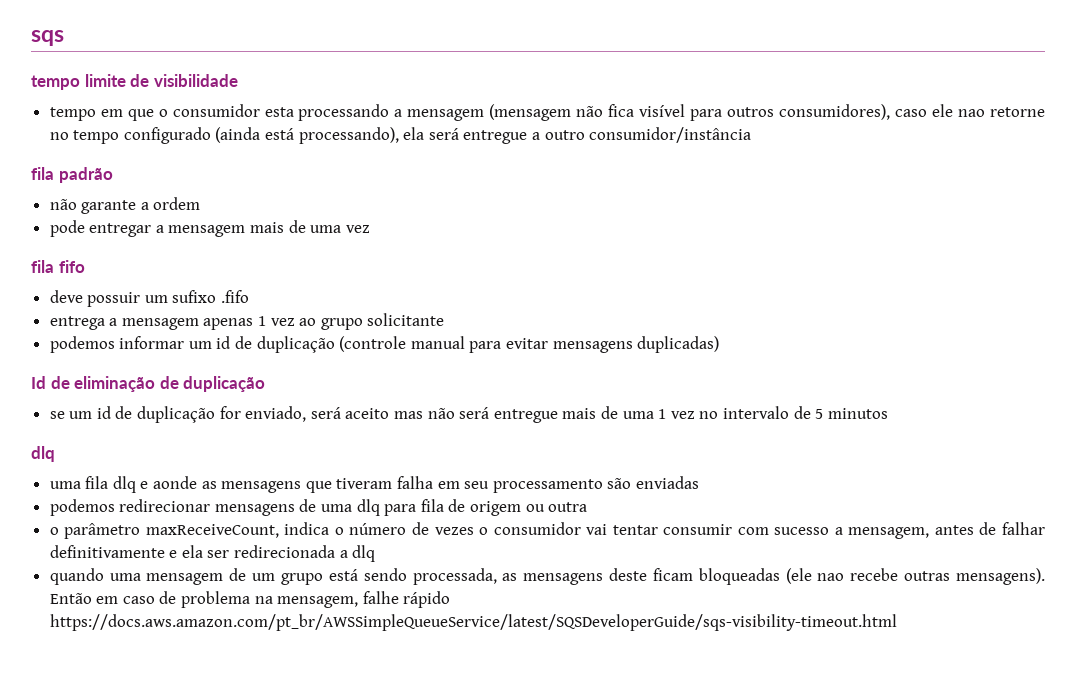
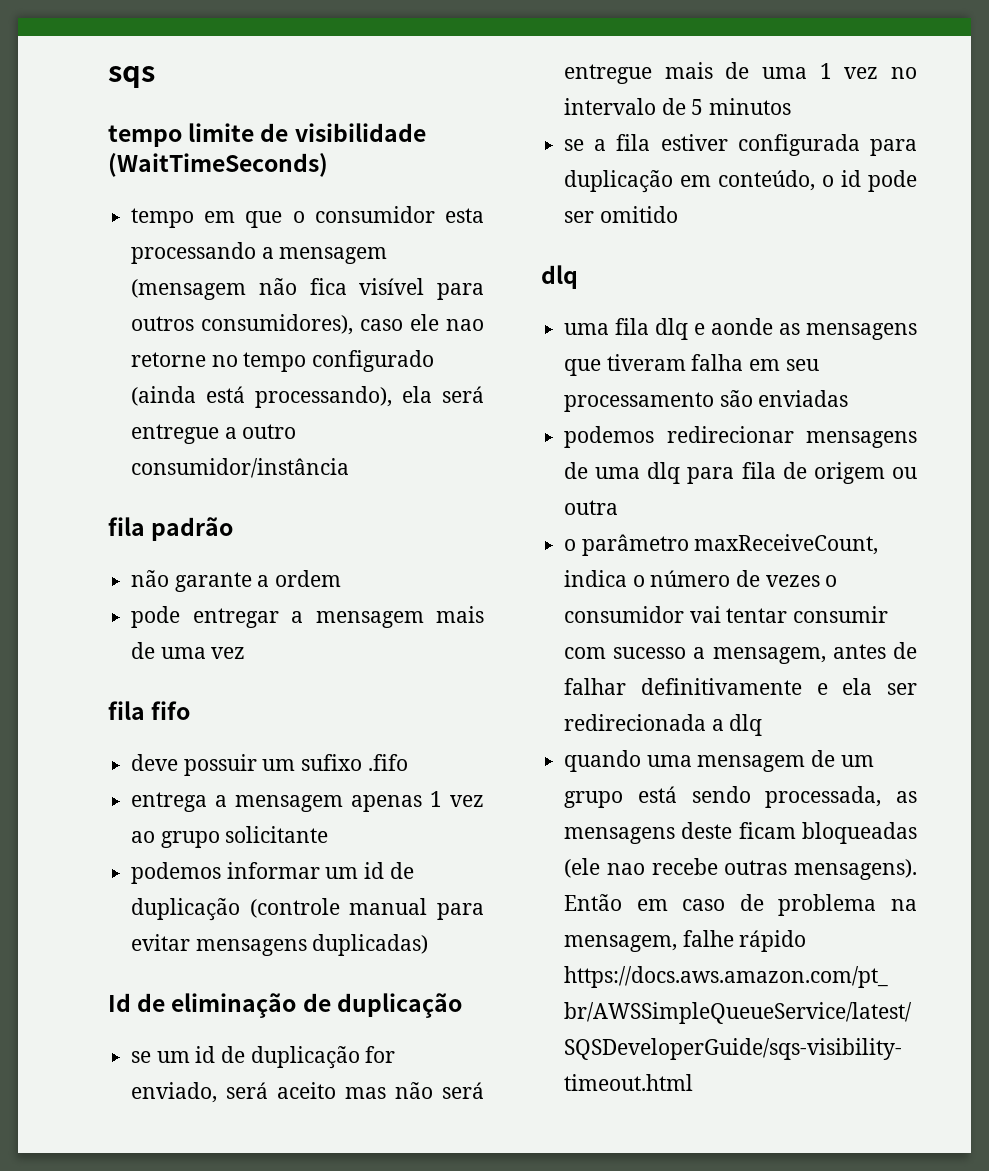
(238, 80) none -> [108,153,328,177] (WaitTimeSeconds)
(888, 413) none -> [564,134,917,156] [564,170,917,193] [564,206,678,223] // se a fila estiver configurada para duplicação em conteúdo, o id pode ser omitido

